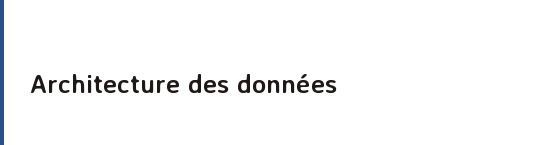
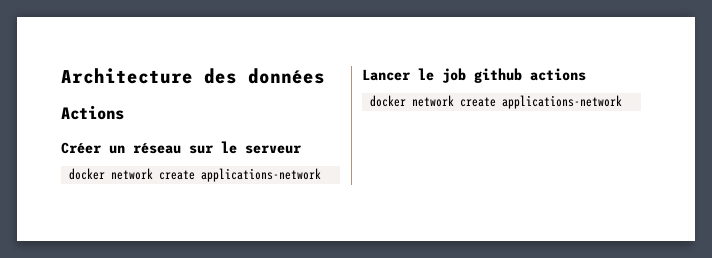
(337, 83) none -> [61,105,124,120] [61,141,302,154] [68,168,321,182] [362,68,586,83] [369,95,622,109] // Actions // Créer un réseau sur le serveur // docker network create applications-network // Lancer le job github actions // docker network create applications-network

